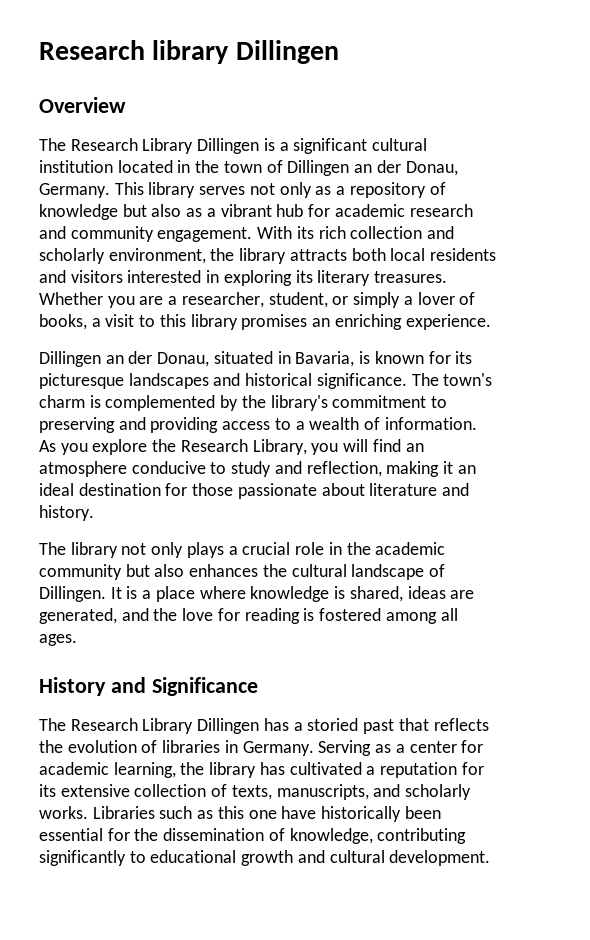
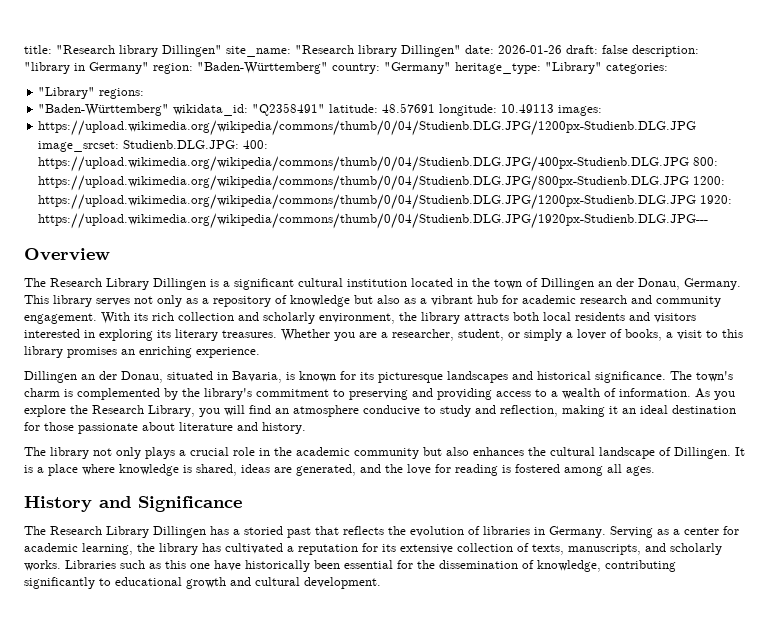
[39,40,339,64] Research library Dillingen -> [24,45,699,57] [24,62,668,74] [38,87,145,99] [38,103,603,116] [38,120,697,136] [38,140,269,152] [38,156,719,172] [38,175,726,191] [38,194,733,210] [38,213,709,229] title: "Research library Dillingen" site_name: "Research library Dillingen" date: 2026-01-26 draft: false description: "library in Germany" region: "Baden-Württemberg" country: "Germany" heritage_type: "Library" categories: // "Library" regions: // "Baden-Württemberg" wikidata_id: "Q2358491" latitude: 48.57691 longitude: 10.49113 images: // https://upload.wikimedia.org/wikipedia/commons/thumb/0/04/Studienb.DLG.JPG/1200px-Studienb.DLG.JPG image_srcset: Studienb.DLG.JPG: 400: https://upload.wikimedia.org/wikipedia/commons/thumb/0/04/Studienb.DLG.JPG/400px-Studienb.DLG.JPG 800: https://upload.wikimedia.org/wikipedia/commons/thumb/0/04/Studienb.DLG.JPG/800px-Studienb.DLG.JPG 1200: https://upload.wikimedia.org/wikipedia/commons/thumb/0/04/Studienb.DLG.JPG/1200px-Studienb.DLG.JPG 1920: https://upload.wikimedia.org/wikipedia/commons/thumb/0/04/Studienb.DLG.JPG/1920px-Studienb.DLG.JPG---

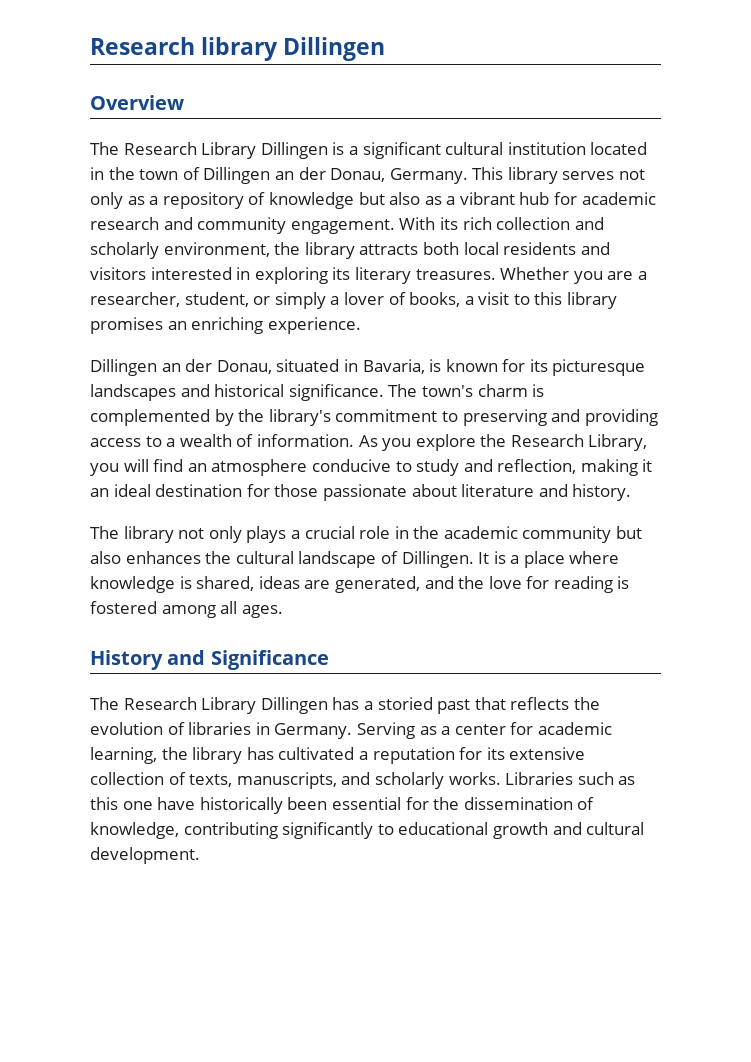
[24,45,699,57] [24,62,668,74] [38,87,145,99] [38,103,603,116] [38,120,697,136] [38,140,269,152] [38,156,719,172] [38,175,726,191] [38,194,733,210] [38,213,709,229] title: "Research library Dillingen" site_name: "Research library Dillingen" date: 2026-01-26 draft: false description: "library in Germany" region: "Baden-Württemberg" country: "Germany" heritage_type: "Library" categories: // "Library" regions: // "Baden-Württemberg" wikidata_id: "Q2358491" latitude: 48.57691 longitude: 10.49113 images: // https://upload.wikimedia.org/wikipedia/commons/thumb/0/04/Studienb.DLG.JPG/1200px-Studienb.DLG.JPG image_srcset: Studienb.DLG.JPG: 400: https://upload.wikimedia.org/wikipedia/commons/thumb/0/04/Studienb.DLG.JPG/400px-Studienb.DLG.JPG 800: https://upload.wikimedia.org/wikipedia/commons/thumb/0/04/Studienb.DLG.JPG/800px-Studienb.DLG.JPG 1200: https://upload.wikimedia.org/wikipedia/commons/thumb/0/04/Studienb.DLG.JPG/1200px-Studienb.DLG.JPG 1920: https://upload.wikimedia.org/wikipedia/commons/thumb/0/04/Studienb.DLG.JPG/1920px-Studienb.DLG.JPG--- -> [90,37,386,61] Research library Dillingen

